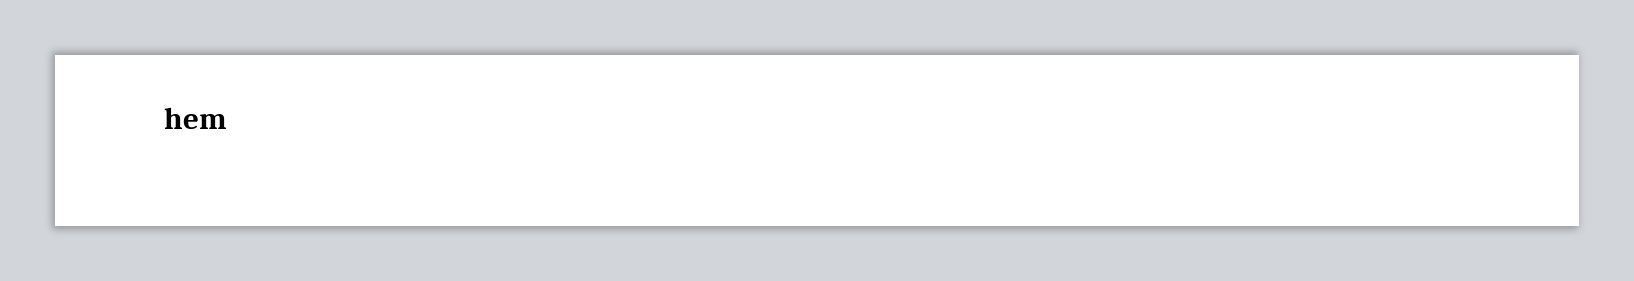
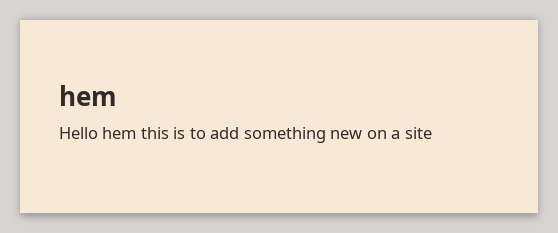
[164,107,227,129] hem -> [59,85,117,106] [59,127,432,143] hem // Hello hem this is to add something new on a site

